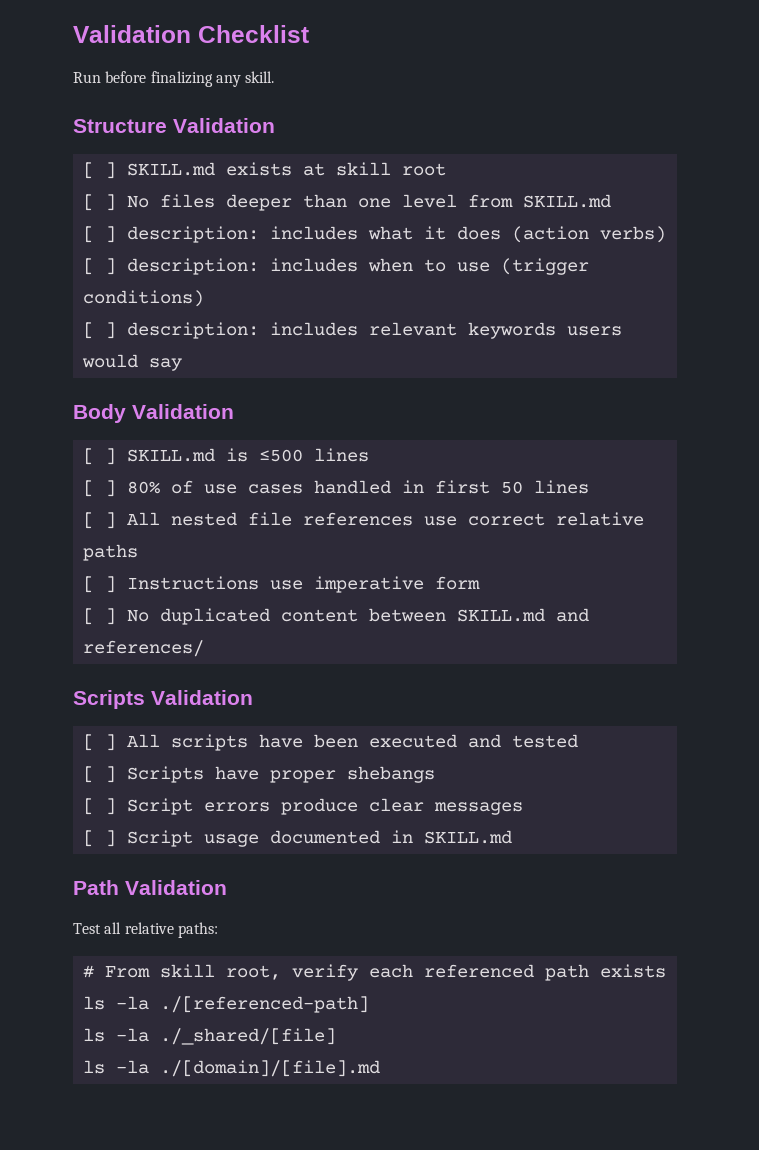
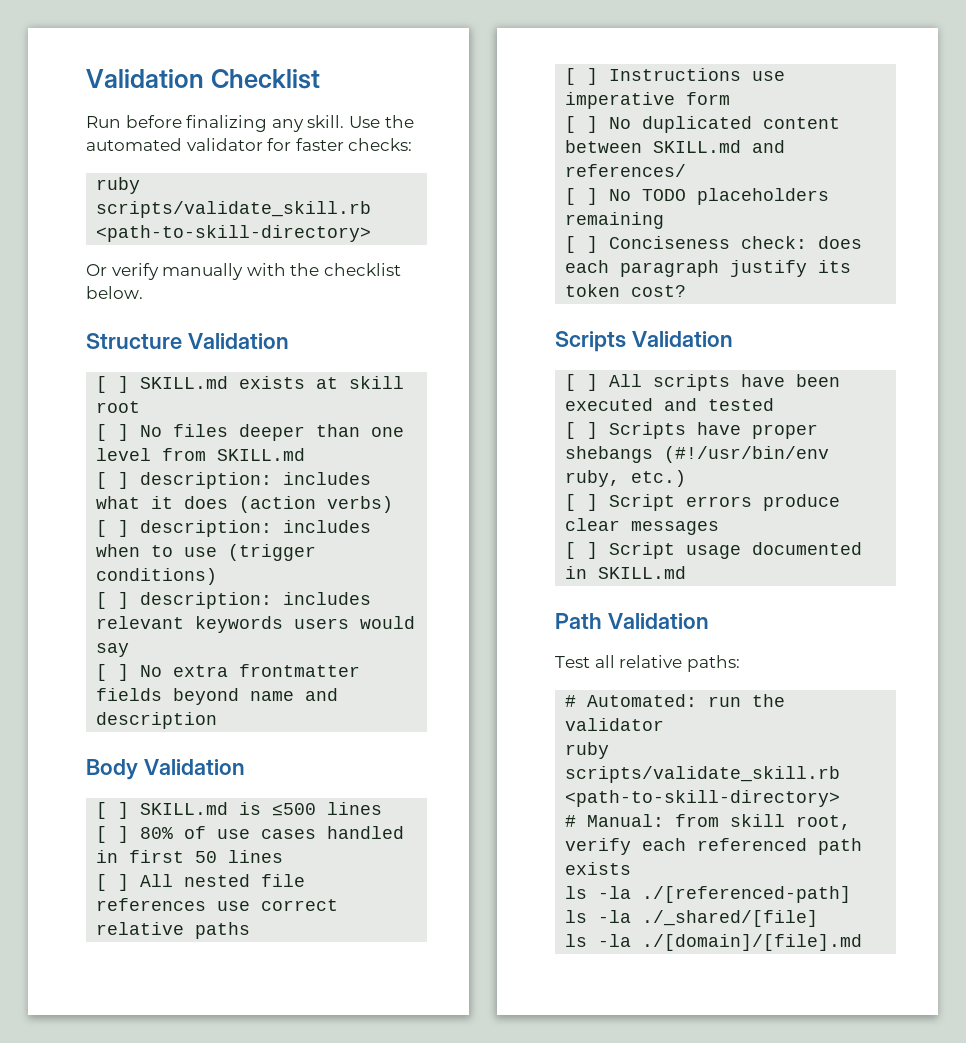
(275, 77) none -> [348,115,414,128] [86,138,413,151] [96,177,141,194] [96,201,372,218] [96,225,372,242] [86,263,401,280] [86,286,143,299] Use the automated validator for faster checks: // ruby scripts/validate_skill.rb <path-to-skill-directory> // Or verify manually with the checklist below.
(182, 364) none -> [96,664,361,681] [96,688,339,705] [96,712,218,729] // [ ] No extra frontmatter fields beyond name and description
(204, 648) none -> [565,188,830,205] [565,212,665,229] [565,236,863,253] [565,260,852,277] [565,284,687,297] // [ ] No TODO placeholders remaining // [ ] Conciseness check: does each paragraph justify its token cost?
(435, 774) none -> [664,446,830,463] [565,470,687,487] (#!/usr/bin/env ruby, etc.)
[104,966,150,978] From -> [587,694,786,707] [565,718,665,731] [565,742,610,759] [565,766,841,783] [565,790,841,807] [565,814,720,827] Automated: run the validator // ruby scripts/validate_skill.rb <path-to-skill-directory> // # Manual: from

